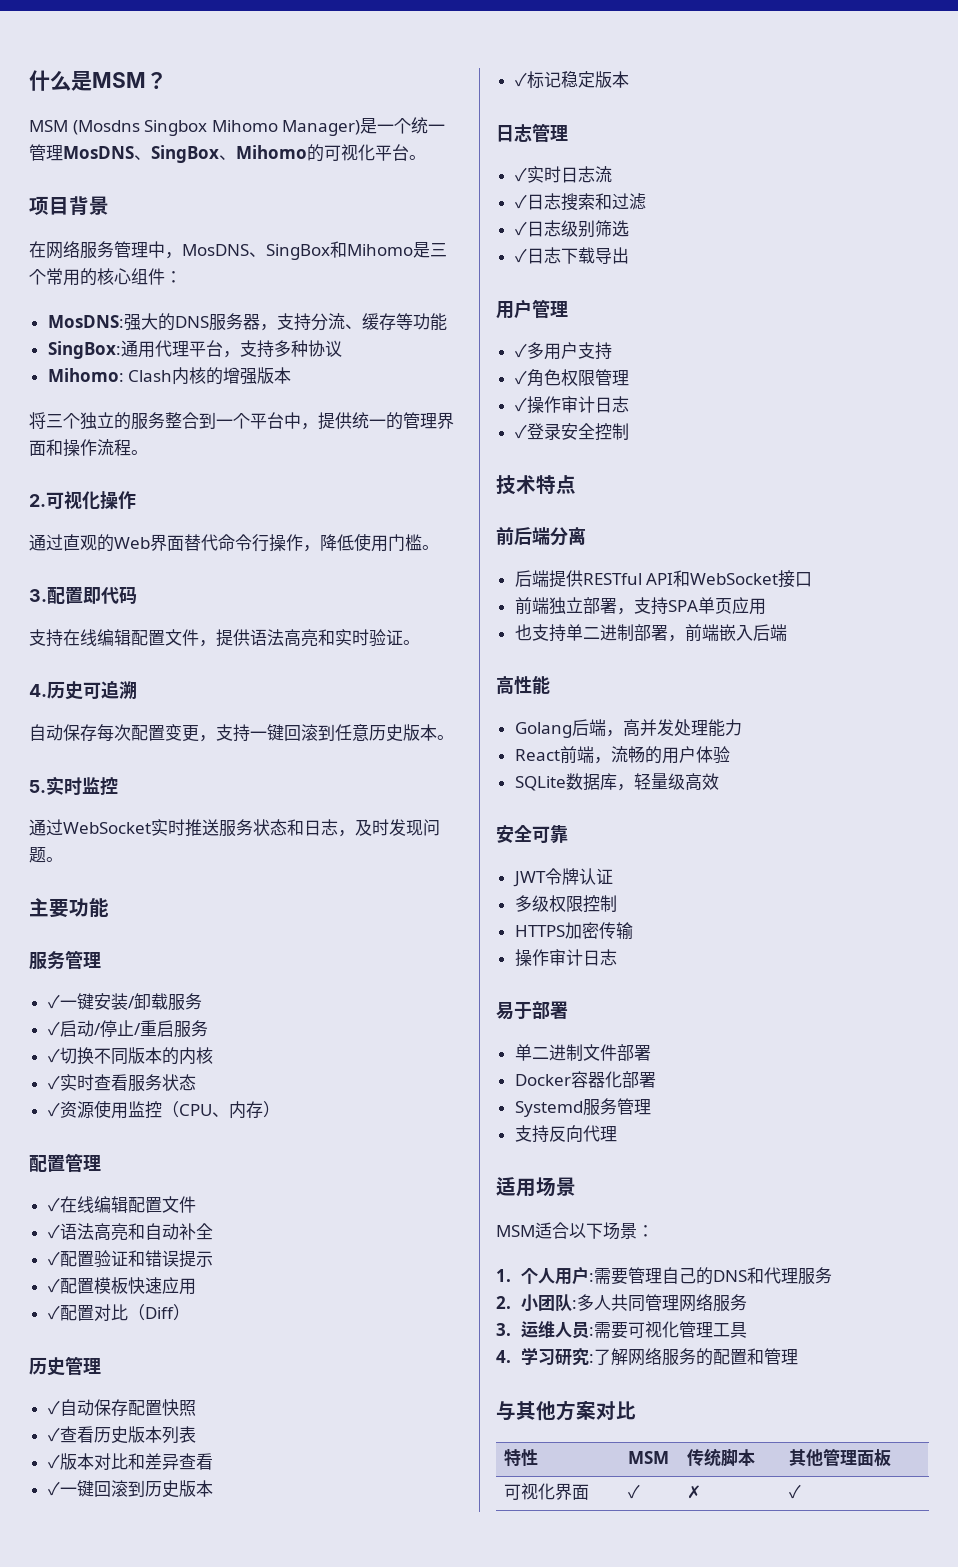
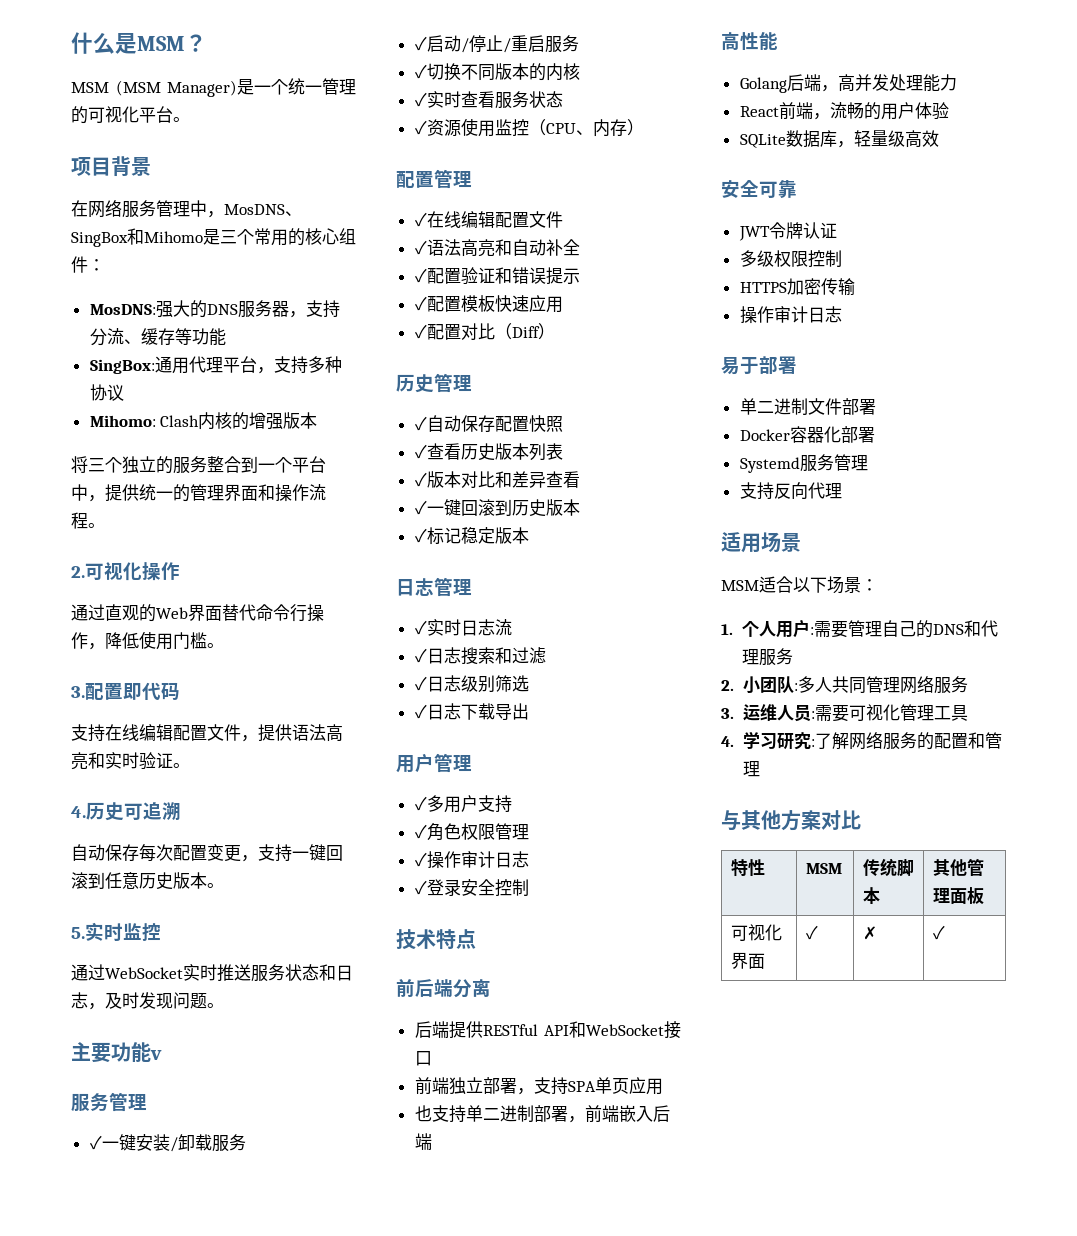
[72,120,278,136] (Mosdns Singbox Mihomo -> [115,80,161,96] (MSM
[63,145,307,163] MosDNS、SingBox、Mihomo -> (356, 87) none
(109, 907) none -> [150,1050,162,1060] v

